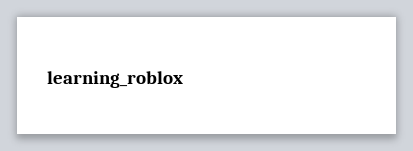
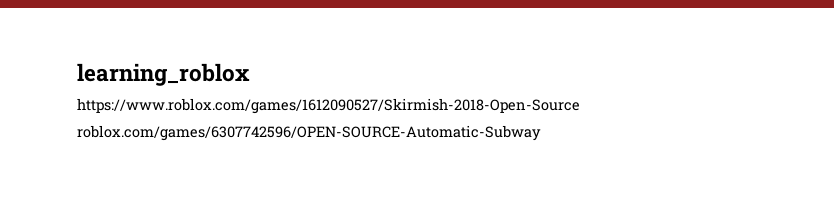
(183, 79) none -> [77,98,580,114] [77,125,541,141] // https://www.roblox.com/games/1612090527/Skirmish-2018-Open-Source // roblox.com/games/6307742596/OPEN-SOURCE-Automatic-Subway

